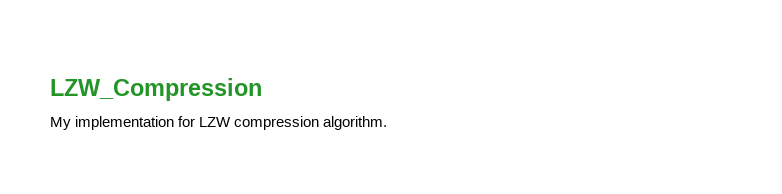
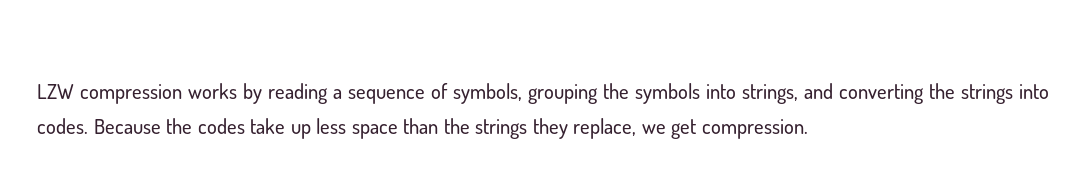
[50,78,262,101] [50,116,388,130] LZW_Compression // My implementation for LZW compression algorithm. -> [37,83,1049,104] [37,118,809,139] LZW compression works by reading a sequence of symbols, grouping the symbols into strings, and converting the strings into codes. Because the codes take up less space than the strings they replace, we get compression.

